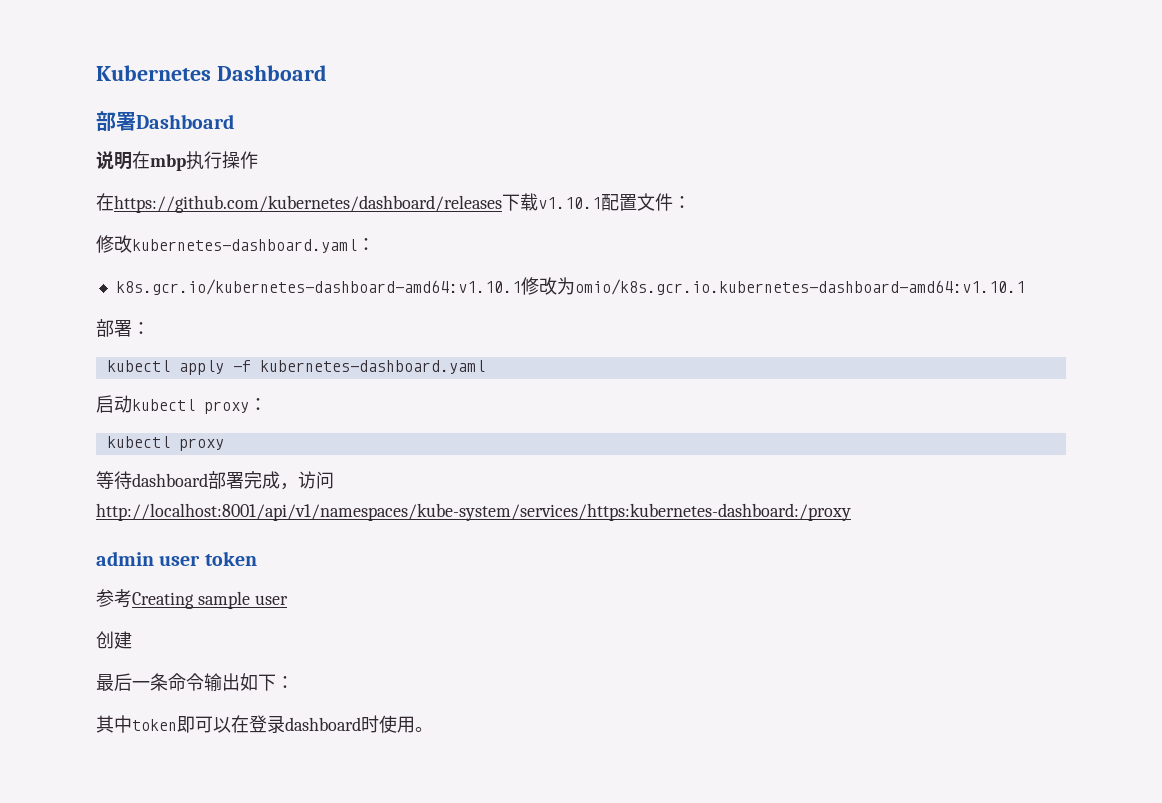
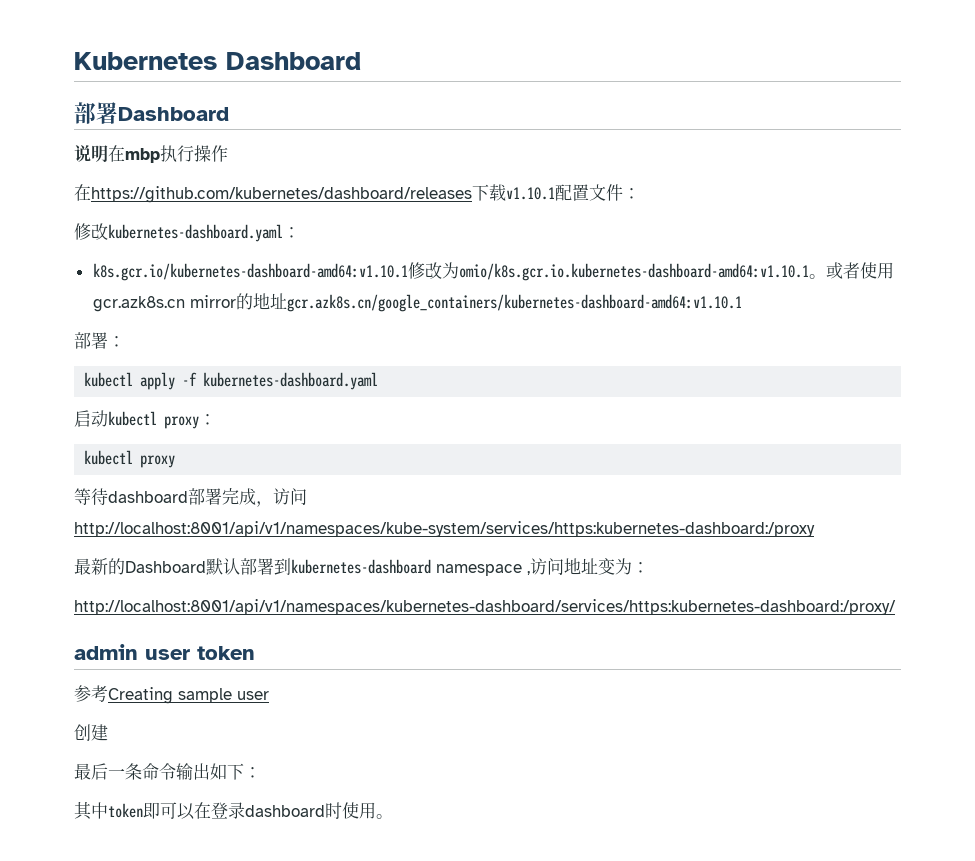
(1025, 287) none -> [808,262,894,279] [92,293,742,312] 。或者使用gcr.azk8s.cn mirror的地址gcr.azk8s.cn/google_containers/kubernetes-dashboard-amd64:v1.10.1
(851, 512) none -> [74,558,649,576] [74,599,896,615] // 最新的Dashboard默认部署到kubernetes-dashboard namespace ,访问地址变为： // http://localhost:8001/api/v1/namespaces/kubernetes-dashboard/services/https:kubernetes-dashboard:/proxy/

